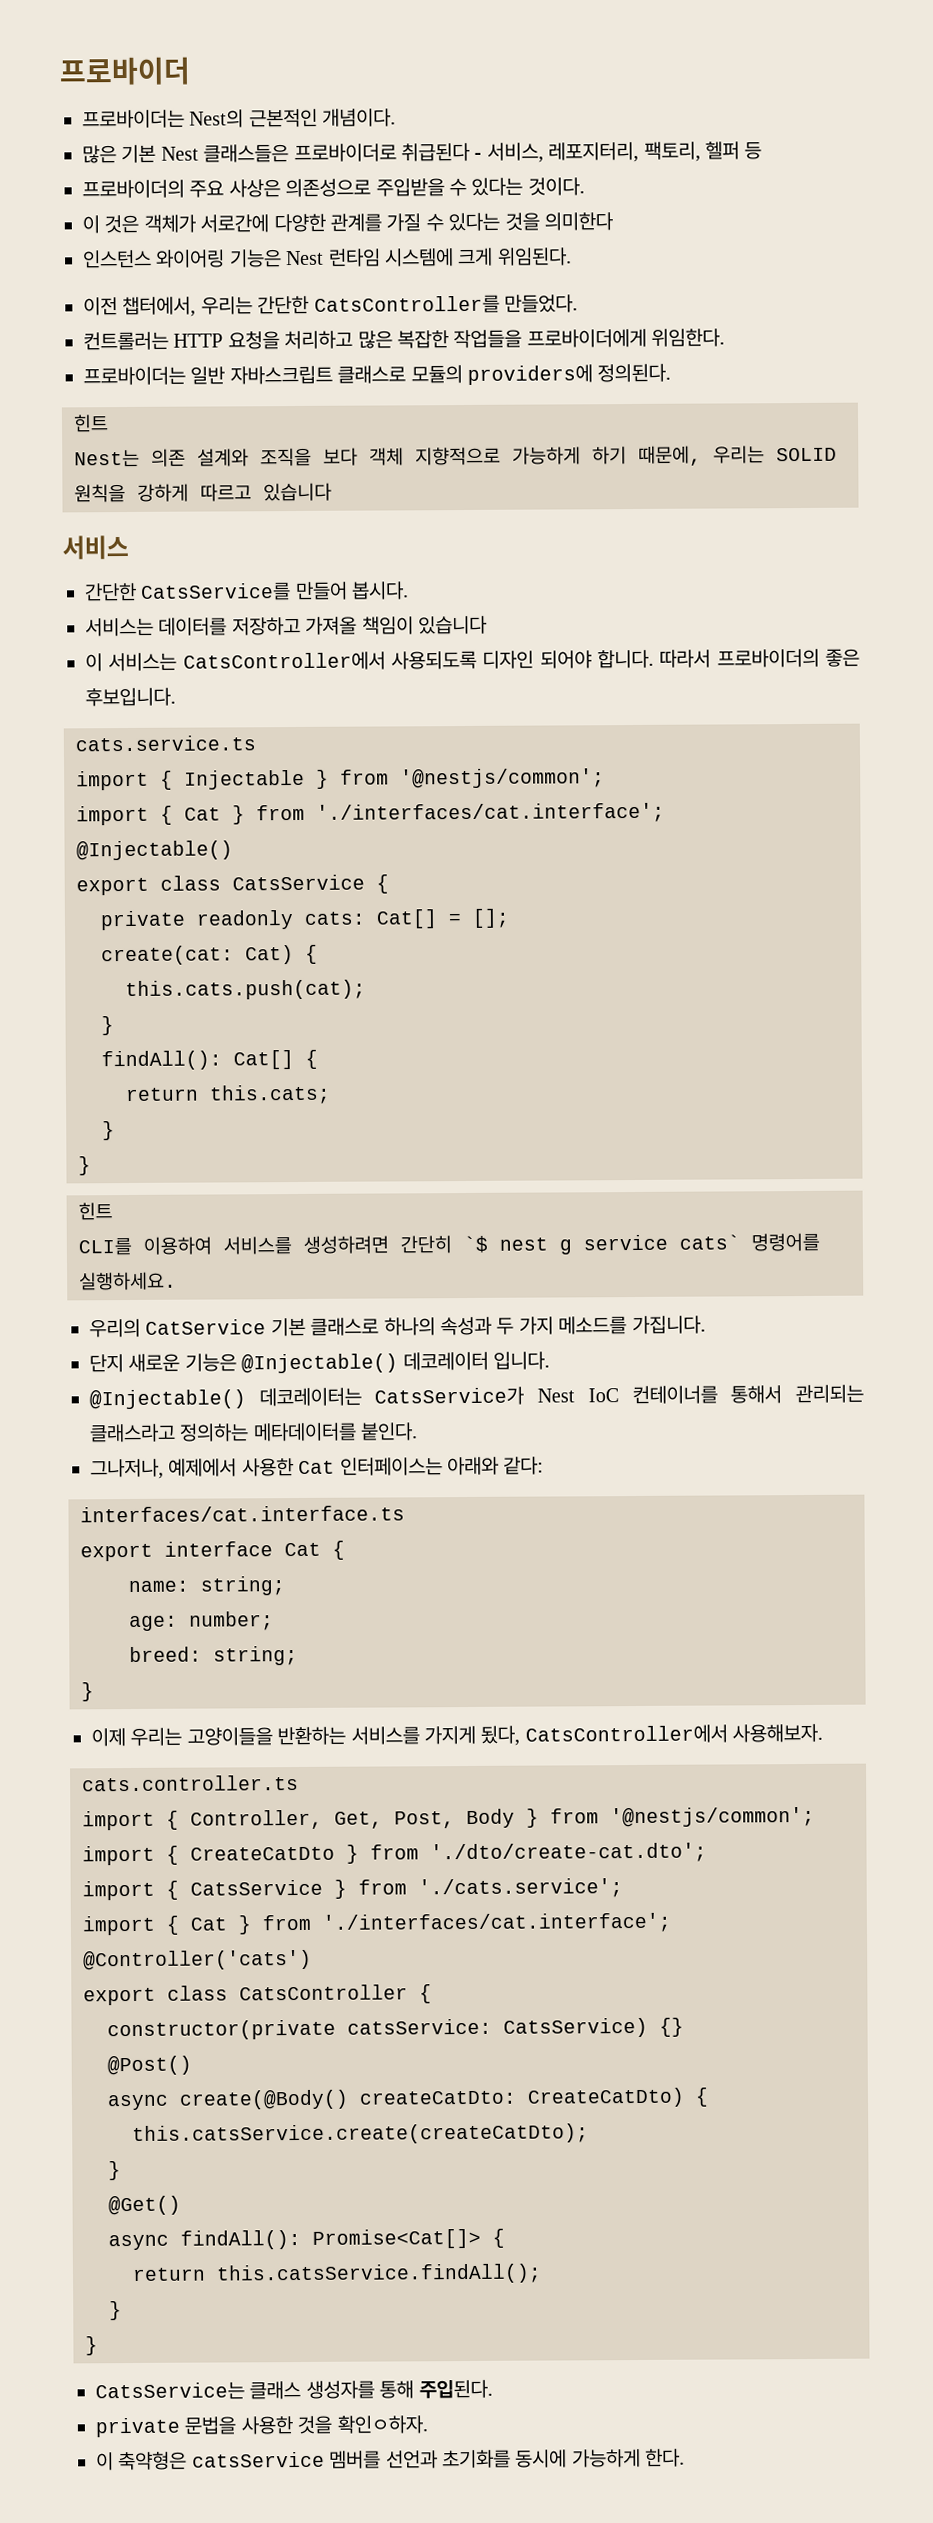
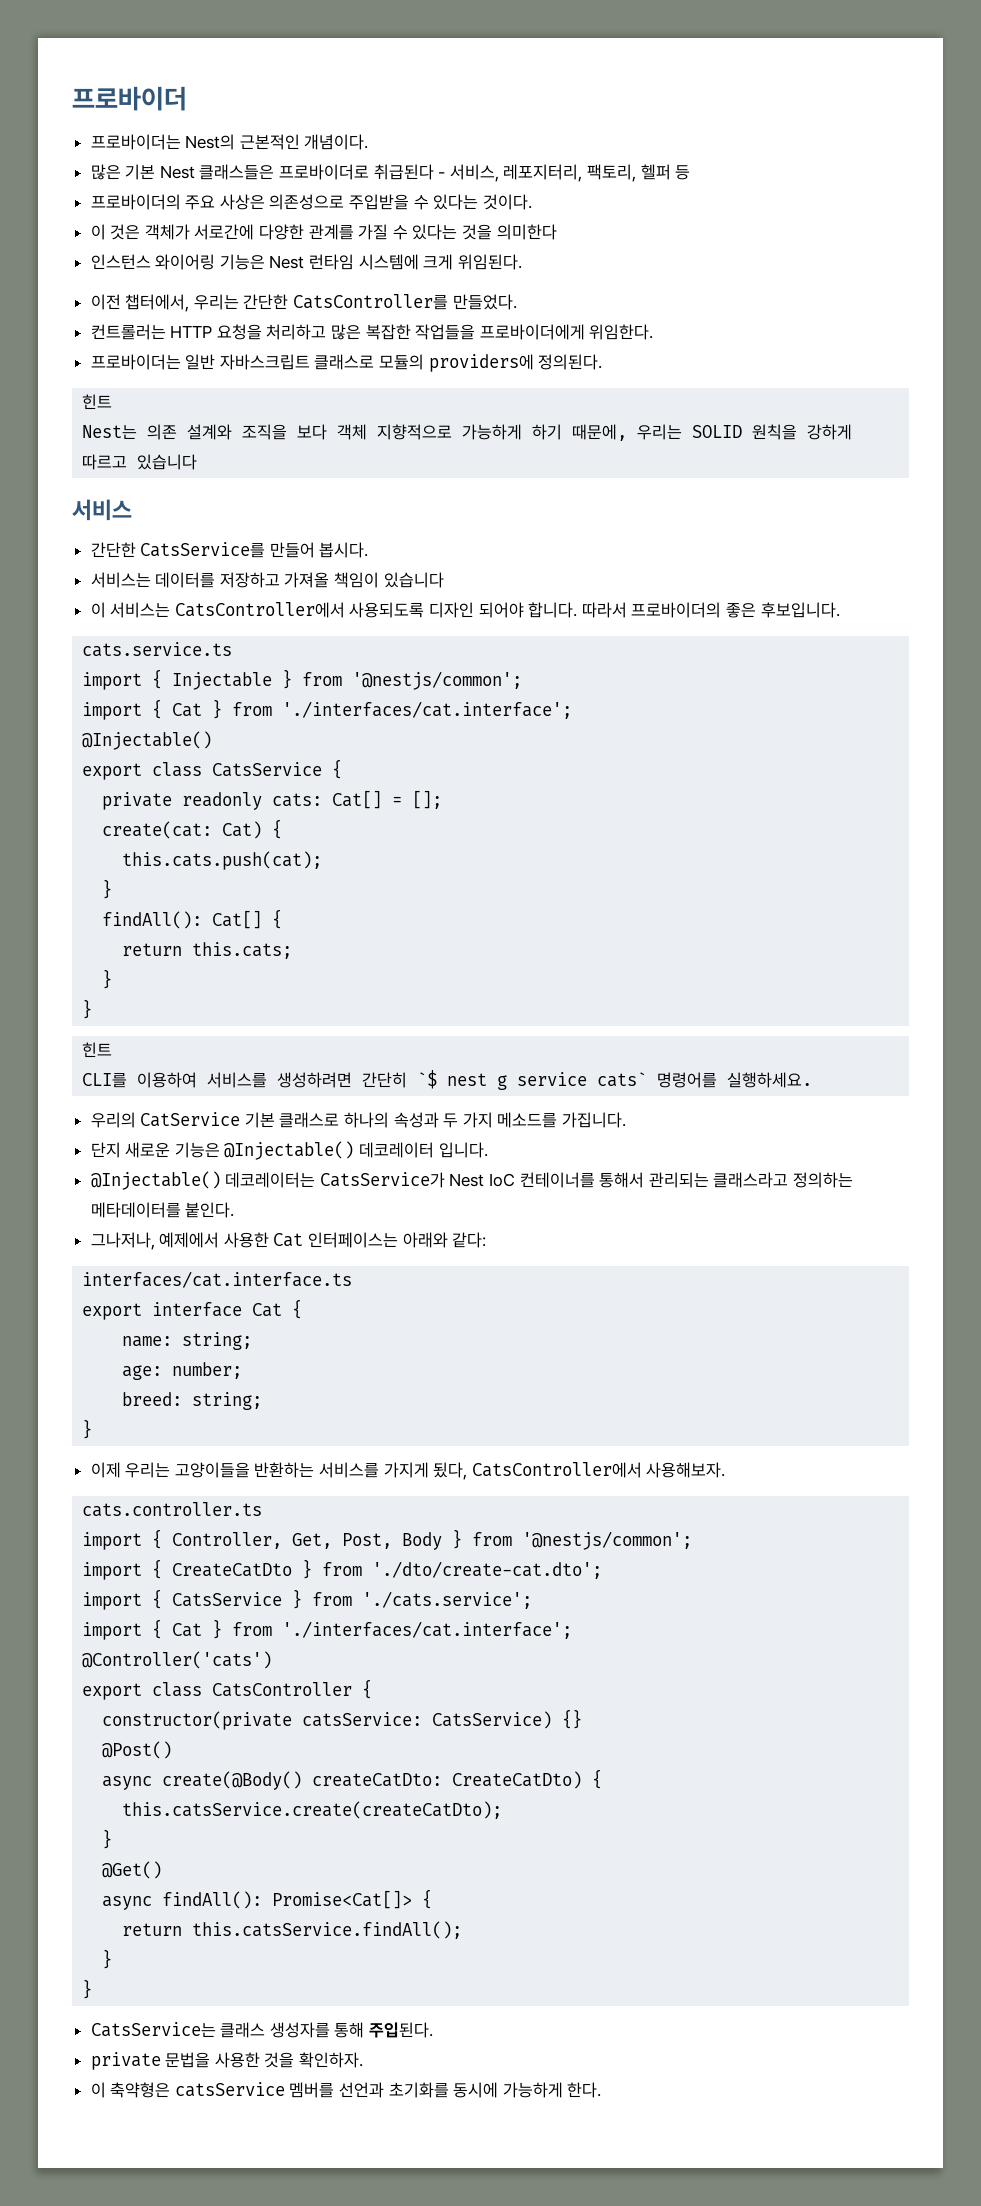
[336,2415,428,2434] 확인ㅇ하자. -> [299,2052,364,2068] 확인하자.

